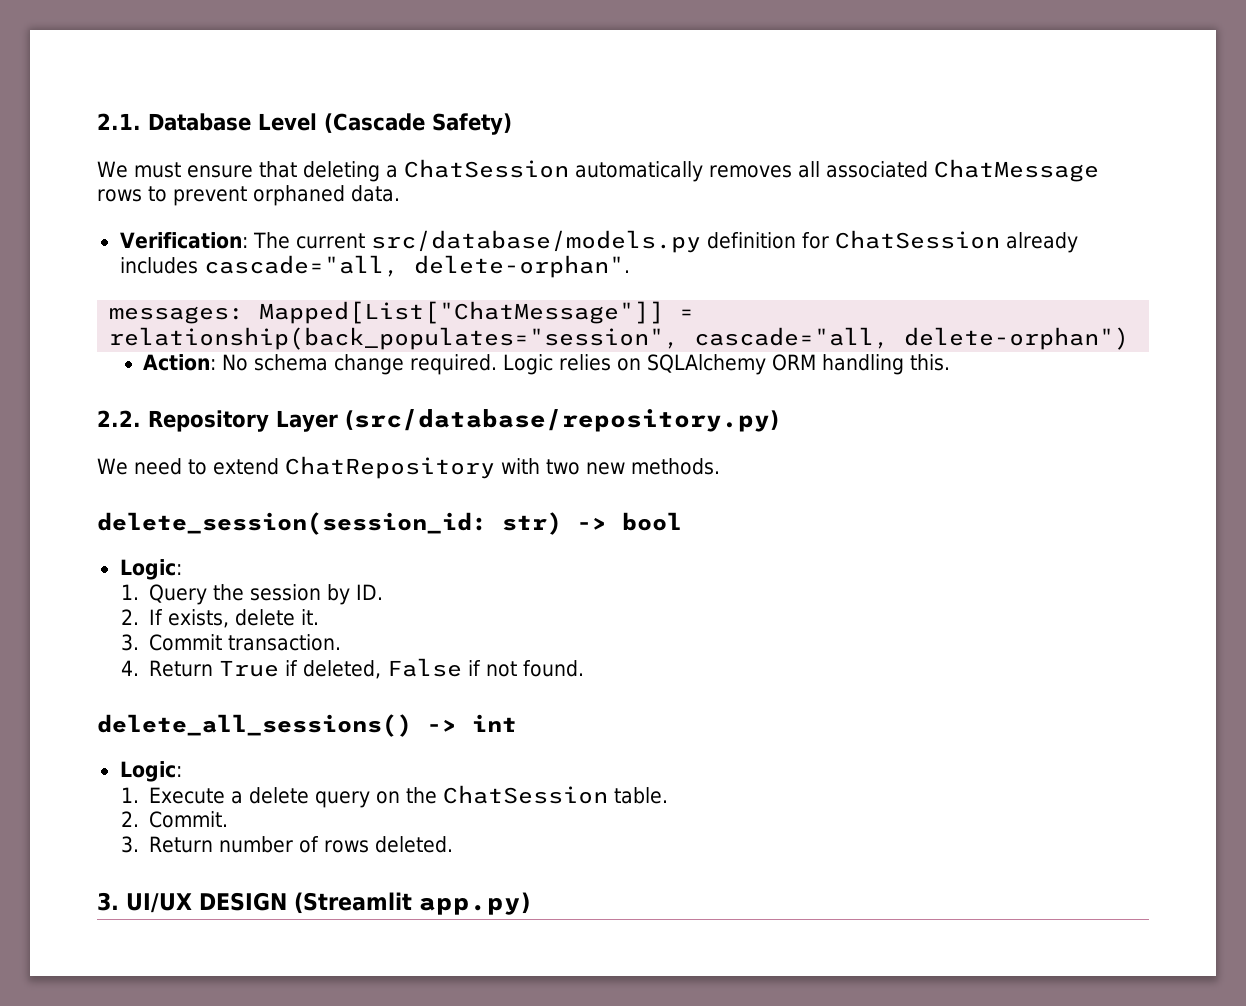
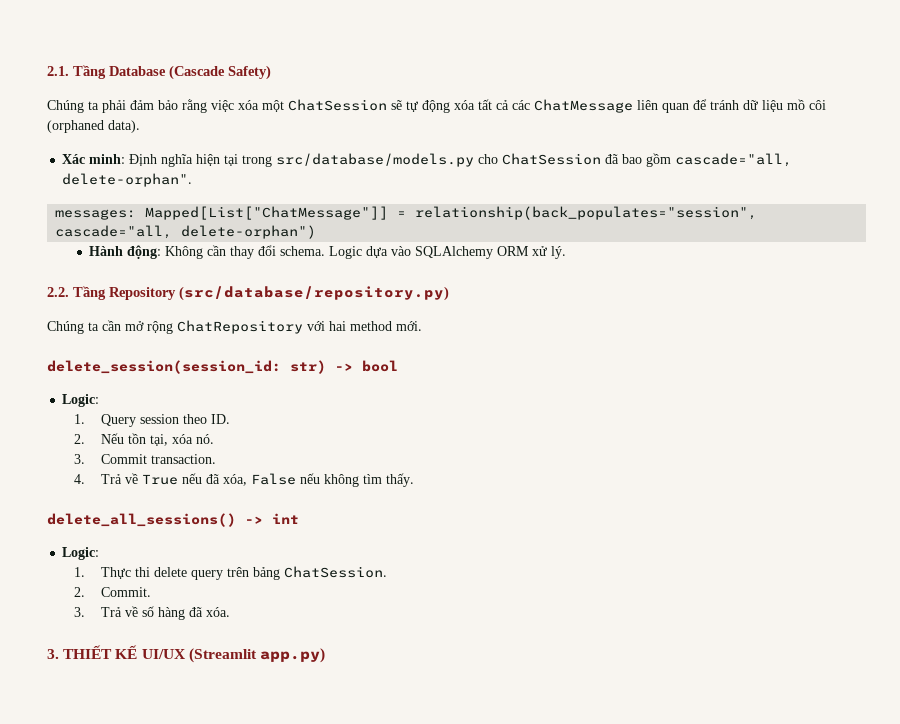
[148,113,317,131] Database Level -> [73,65,166,79] Tầng Database
[97,159,1099,182] [97,185,400,206] [119,230,1078,253] [119,257,198,274] We must ensure that deleting a ChatSession automatically removes all associated ChatMessage rows to prevent orphaned data. // Verification: The current src/database/models.py definition for ChatSession already includes -> [47,99,826,113] [47,120,140,133] [62,153,672,167] Chúng ta phải đảm bảo rằng việc xóa một ChatSession sẽ tự động xóa tất cả các ChatMessage liên quan để tránh dữ liệu mồ côi (orphaned data). // Xác minh: Định nghĩa hiện tại trong src/database/models.py cho ChatSession đã bao gồm
[143,354,951,375] Action: No schema change required. Logic relies on SQLAlchemy ORM handling this. -> [89,245,567,259] Hành động: Không cần thay đổi schema. Logic dựa vào SQLAlchemy ORM xử lý.
[148,410,338,432] Repository Layer -> [73,286,176,300] Tầng Repository
[97,456,720,479] We need to extend ChatRepository with two new methods. -> [47,320,422,334] Chúng ta cần mở rộng ChatRepository với hai method mới.
[213,584,351,605] the session by -> [139,414,207,424] session theo
[149,609,320,628] If exists, delete it. -> [100,433,214,446] Nếu tồn tại, xóa nó.
[149,658,585,679] Return True if deleted, False if not found. -> [100,473,414,487] Trả về True nếu đã xóa, False nếu không tìm thấy.
[149,785,669,808] [120,811,229,828] [120,836,454,853] [97,892,287,913] Execute a delete query on the ChatSession table. // 2. Commit. // 3. Return number of rows deleted. // 3. UI/UX DESIGN -> [100,566,387,580] [73,587,151,597] [73,606,230,620] [47,645,186,659] Thực thi delete query trên bảng ChatSession. // 2. Commit. // 3. Trả về số hàng đã xóa. // 3. THIẾT KẾ UI/UX

